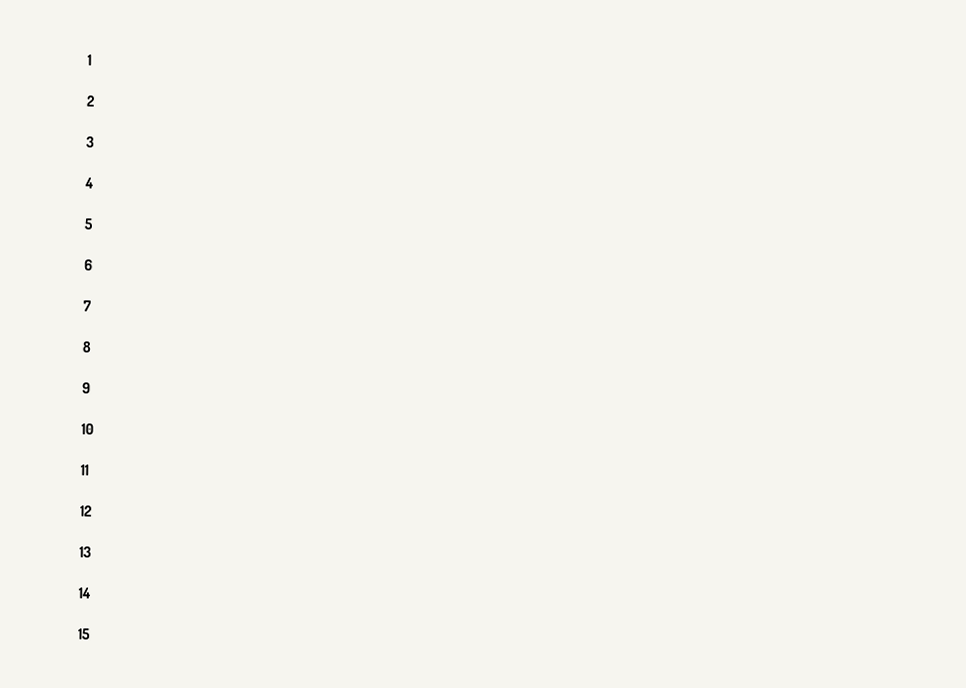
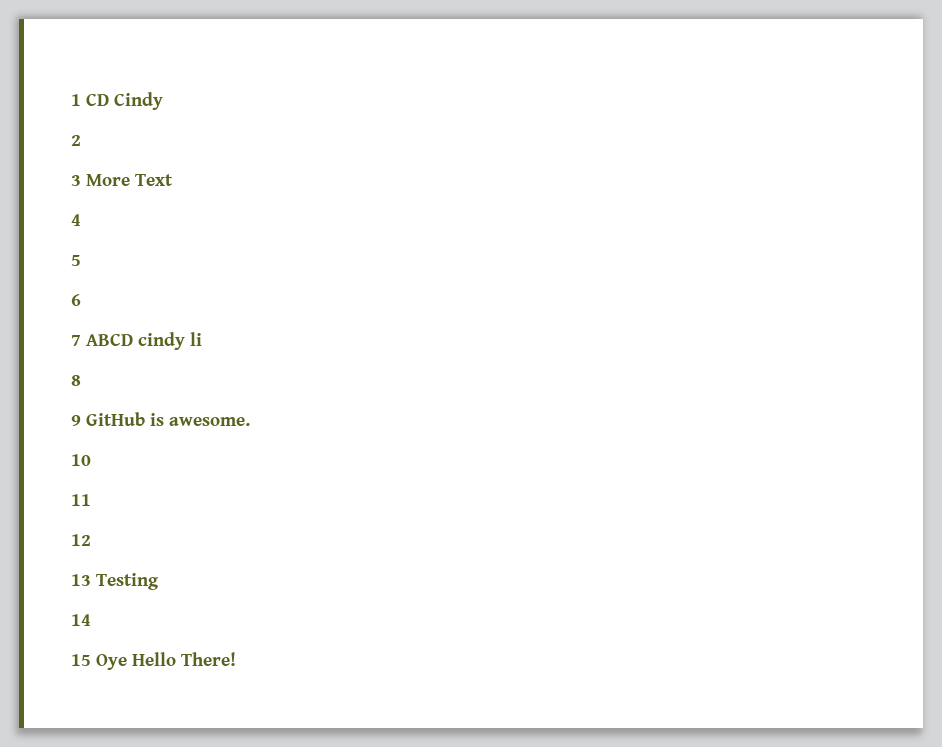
(92, 60) none -> [86,92,163,110] CD Cindy
(95, 142) none -> [86,174,173,186] More Text
(92, 306) none -> [86,332,202,350] ABCD cindy li
(91, 388) none -> [86,412,250,426] GitHub is awesome.
(92, 552) none -> [96,573,159,590] Testing
(91, 634) none -> [96,652,236,670] Oye Hello There!

